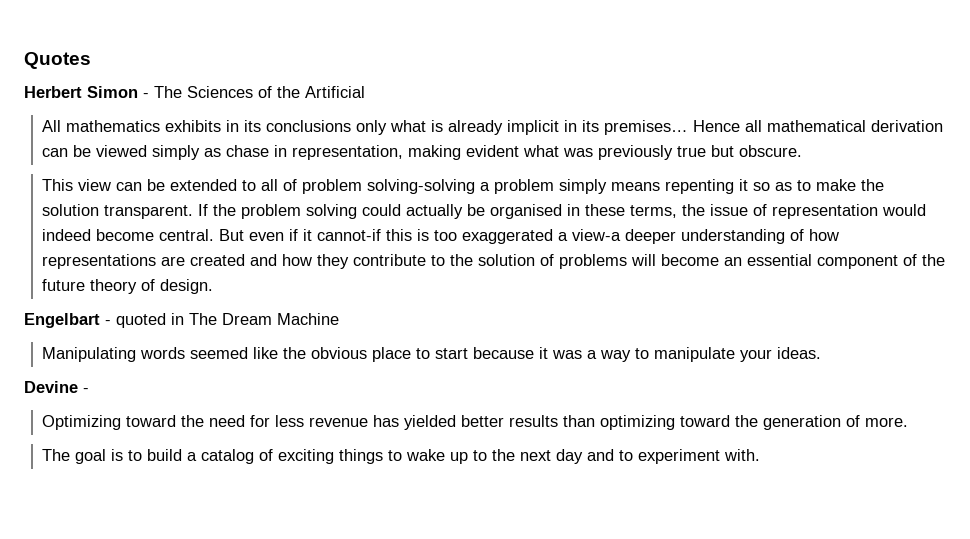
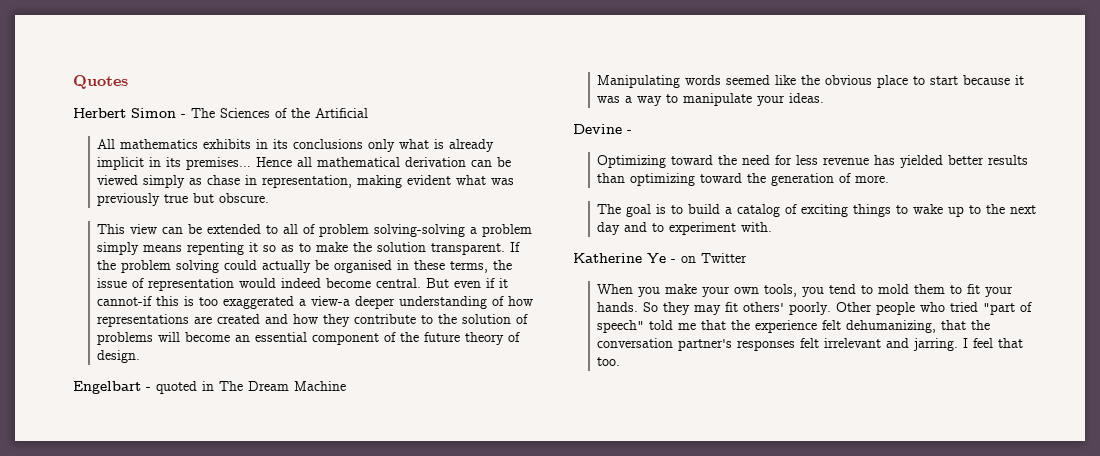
(761, 455) none -> [573,253,747,263] [597,284,1014,297] [597,302,1033,315] [597,320,991,333] [597,338,1024,351] [597,357,621,366] // Katherine Ye - on Twitter // When you make your own tools, you tend to mold them to fit your hands. So they may fit others' poorly. Other people who tried "part of speech" told me that the experience felt dehumanizing, that the conversation partner's responses felt irrelevant and jarring. I feel that too.

